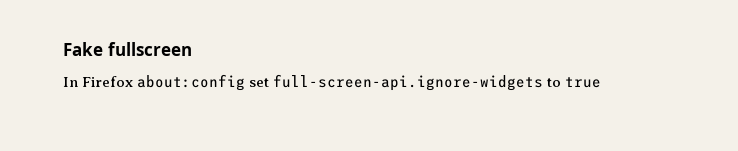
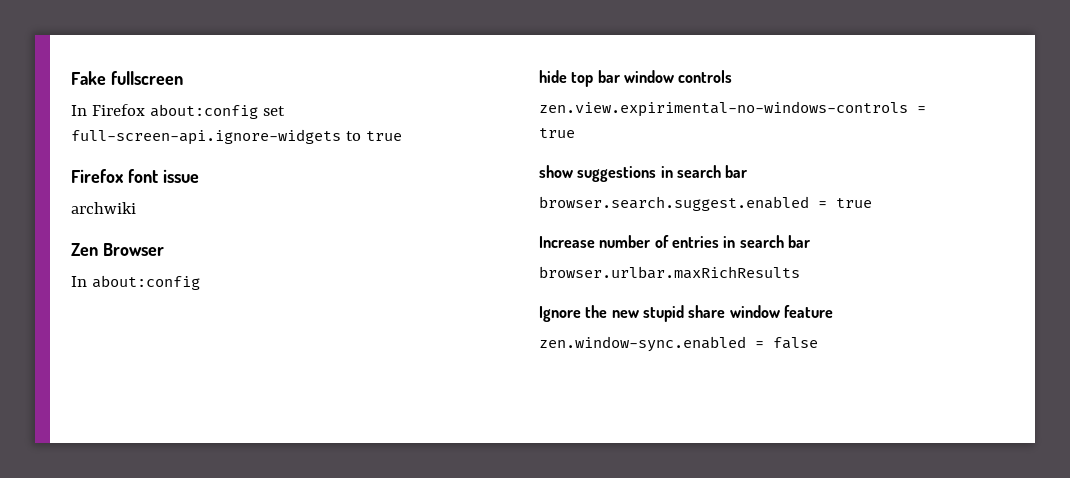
(602, 82) none -> [71,169,199,183] [71,202,136,214] [71,243,164,256] [71,275,200,290] [539,70,733,87] [539,101,926,117] [539,128,575,138] [539,165,748,182] [539,196,872,211] [539,235,810,248] [539,266,800,279] [539,305,833,322] [539,336,818,352] // Firefox font issue // archwiki // Zen Browser // In about:config // hide top bar window controls // zen.view.expirimental-no-windows-controls = true // show suggestions in search bar // browser.search.suggest.enabled = true // Increase number of entries in search bar // browser.urlbar.maxRichResults // Ignore the new stupid share window feature // zen.window-sync.enabled = false

